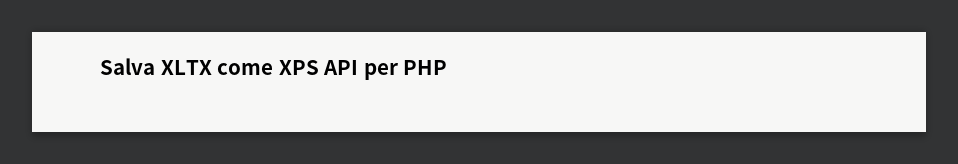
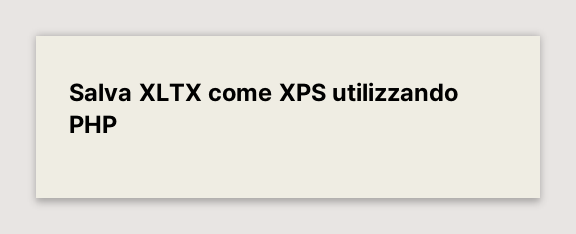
[323,60,398,80] API per -> [332,82,459,102] utilizzando

